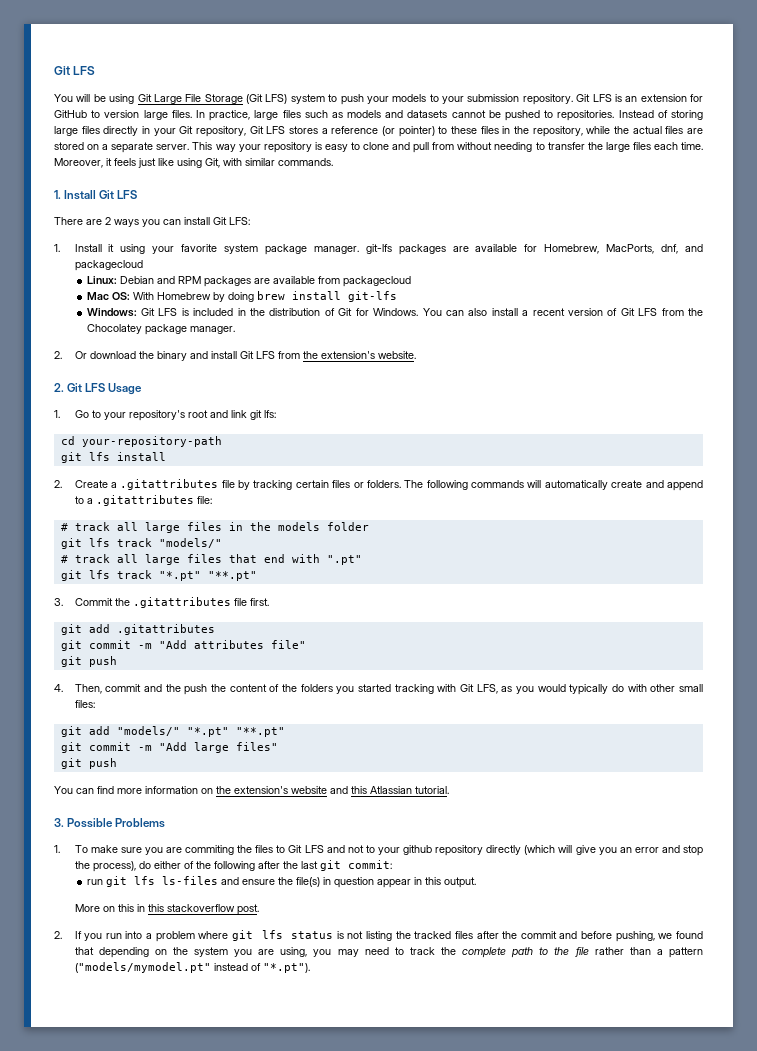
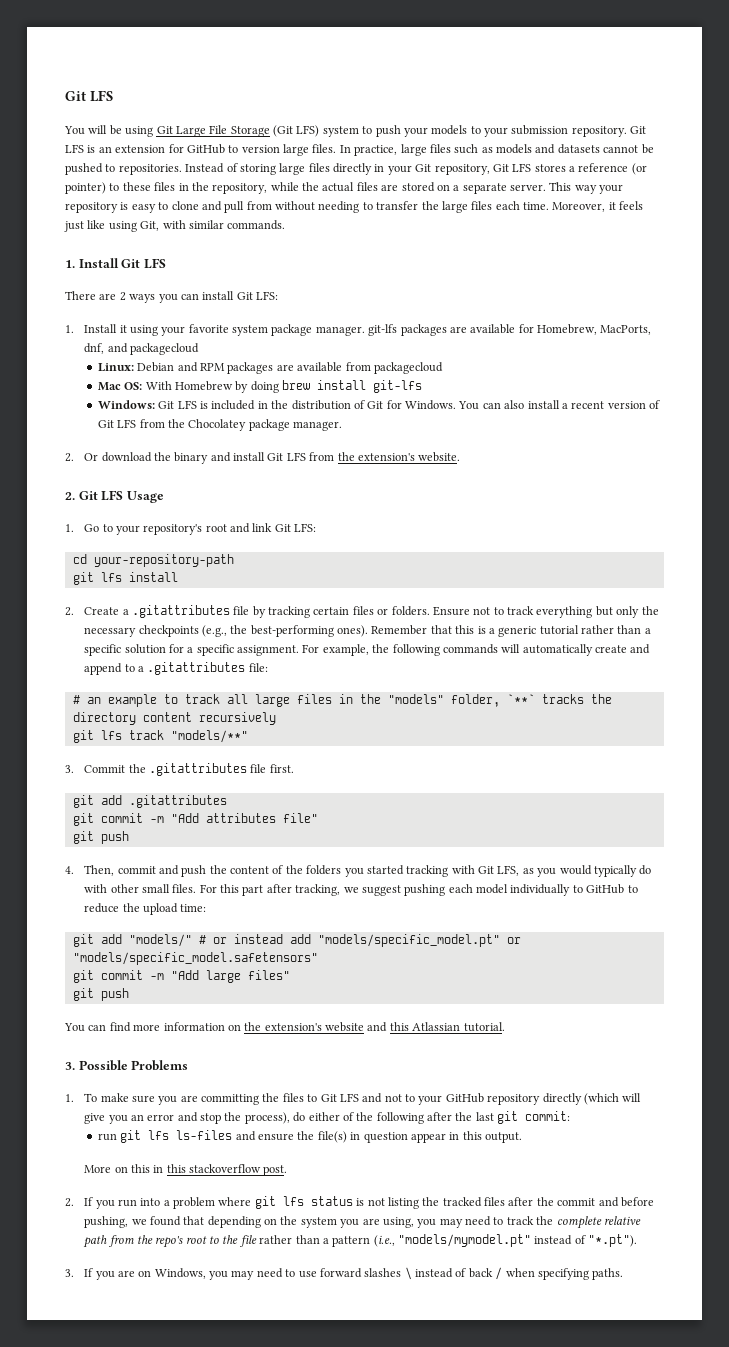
[249,410,276,420] git lfs: -> [274,523,317,532] Git LFS:
[404,480,424,488] The -> [432,606,659,618] [84,625,651,637] [84,644,390,656] Ensure not to track everything but only the necessary checkpoints (e.g., the best-performing ones). Remember that this is a generic tutorial rather than a specific solution for a specific assignment. For example, the
(68, 527) none -> [86,694,178,707] an example to
[277,522,369,531] [60,538,222,549] [60,554,362,565] [60,570,257,581] models folder // git lfs track "models/" // # track all large files that end with ".pt" // git lfs track "*.pt" "**.pt" -> [387,694,612,707] [72,712,276,725] [72,730,248,743] "models" folder, `**` tracks the directory content recursively // git lfs track "models/**"
[165,684,181,692] the -> (179, 870) none
[74,700,95,708] [60,726,285,737] files: // git add "models/" "*.pt" "**.pt" -> [172,884,638,896] [84,903,207,915] [72,934,521,947] [72,952,318,965] files. For this part after tracking, we suggest pushing each model individually to GitHub to reduce the upload time: // git add "models/" # or instead add "models/specific_model.pt" or "models/specific_model.safetensors"
[185,845,235,855] commiting -> [201,1094,260,1105] committing
[403,845,433,855] github -> [445,1093,484,1103] GitHub
[511,947,534,958] path -> [603,1216,641,1225] [83,1235,207,1248] relative path from the repo's root
[74,962,211,973] ("models/mymodel.pt" -> [373,1234,532,1247] (i.e., "models/mymodel.pt"
(310, 968) none -> [65,1267,624,1280] // 3. If you are on Windows, you may need to use forward slashes \ instead of back / when specifying paths.

